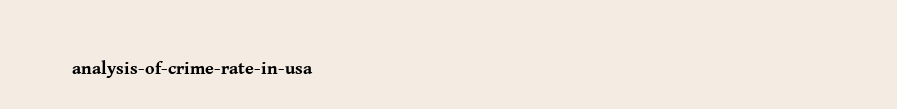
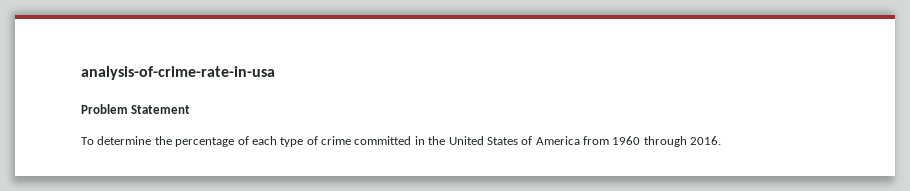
(313, 69) none -> [81,104,191,114] [81,136,722,147] // Problem Statement // To determine the percentage of each type of crime committed in the United States of America from 1960 through 2016.

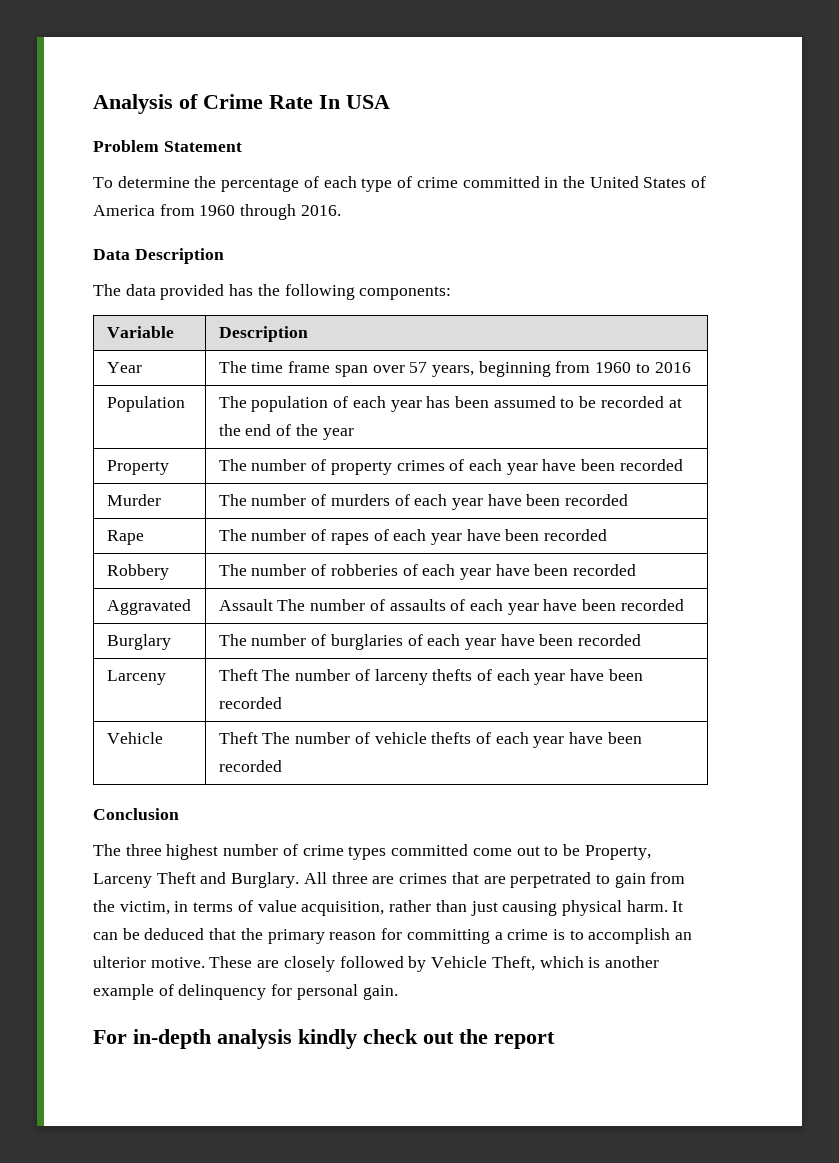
[81,66,275,80] analysis-of-crime-rate-in-usa -> [93,94,390,114] Analysis of Crime Rate In USA
(722, 140) none -> [93,248,224,264] [93,284,452,300] [106,326,174,338] [218,326,308,342] [106,362,142,373] [218,361,691,377] [106,396,185,412] [218,396,682,412] [218,424,354,440] [106,460,169,475] [218,459,683,475] [106,494,161,506] [218,494,629,510] [106,530,144,545] [218,529,608,545] [106,564,169,580] [218,564,637,580] [106,599,191,615] [218,599,684,615] [106,634,171,650] [218,634,642,650] [106,670,166,685] [218,669,643,685] [218,697,282,709] [106,732,163,744] [218,732,642,748] [218,760,282,772] [93,808,179,820] [93,844,651,860] [93,872,686,888] [93,900,684,916] [93,928,693,944] [93,956,659,972] [93,984,398,1000] [93,1029,555,1049] // Data Description // The data provided has the following components: // Variable | Description // Year | The time frame span over 57 years, beginning from 1960 to 2016 // Population | The population of each year has been assumed to be recorded at the end of the year // Property | The number of property crimes of each year have been recorded // Murder | The number of murders of each year have been recorded // Rape | The number of rapes of each year have been recorded // Robbery | The number of robberies of each year have been recorded // Aggravated | Assault The number of assaults of each year have been recorded // Burglary | The number of burglaries of each year have been recorded // Larceny | Theft The number of larceny thefts of each year have been recorded // Vehicle | Theft The number of vehicle thefts of each year have been recorded // Conclusion // The three highest number of crime types committed come out to be Property, Larceny Theft and Burglary. All three are crimes that are perpetrated to gain from the victim, in terms of value acquisition, rather than just causing physical harm. It can be deduced that the primary reason for committing a crime is to accomplish an ulterior motive. These are closely followed by Vehicle Theft, which is another example of delinquency for personal gain. // For in-depth analysis kindly check out the report

